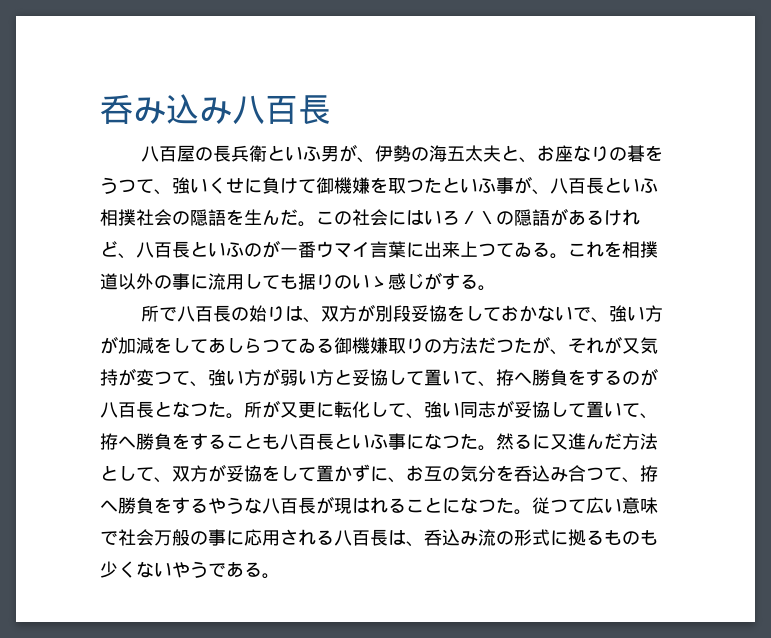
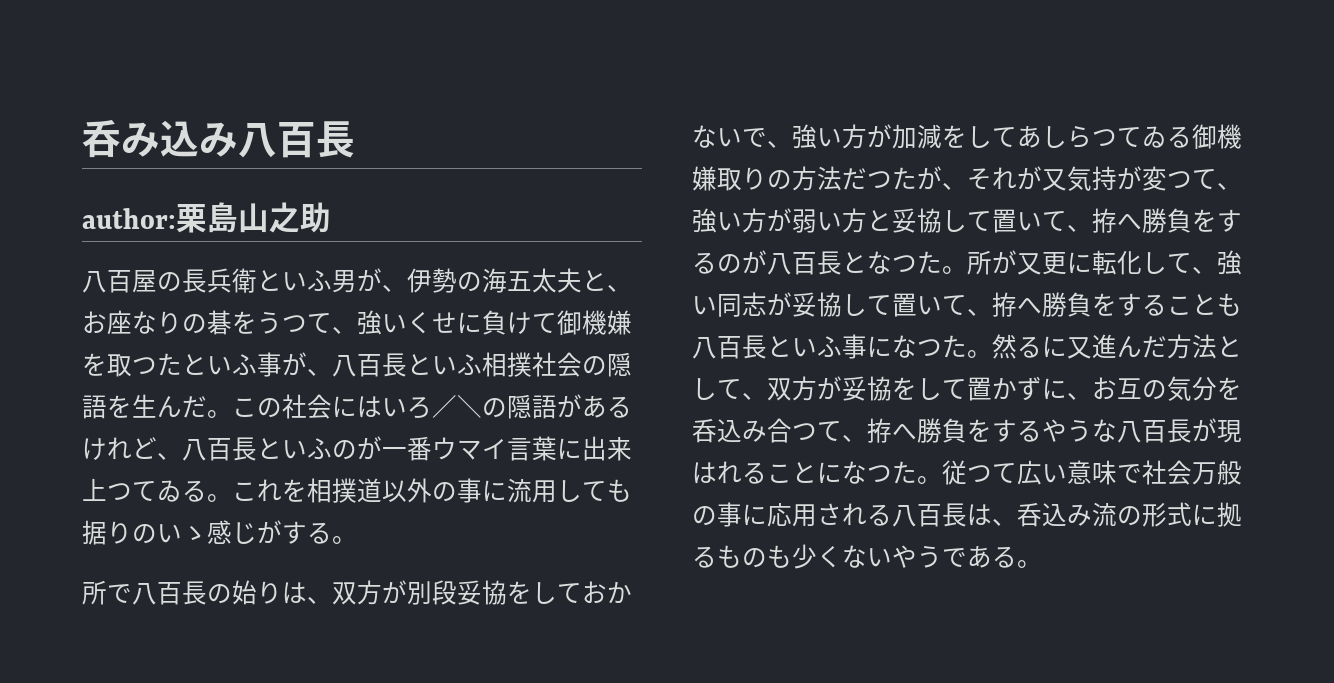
(331, 109) none -> [82,202,331,233] // author:栗島山之助

